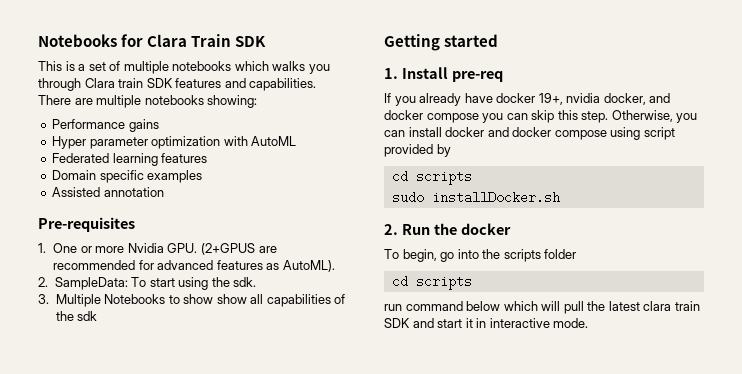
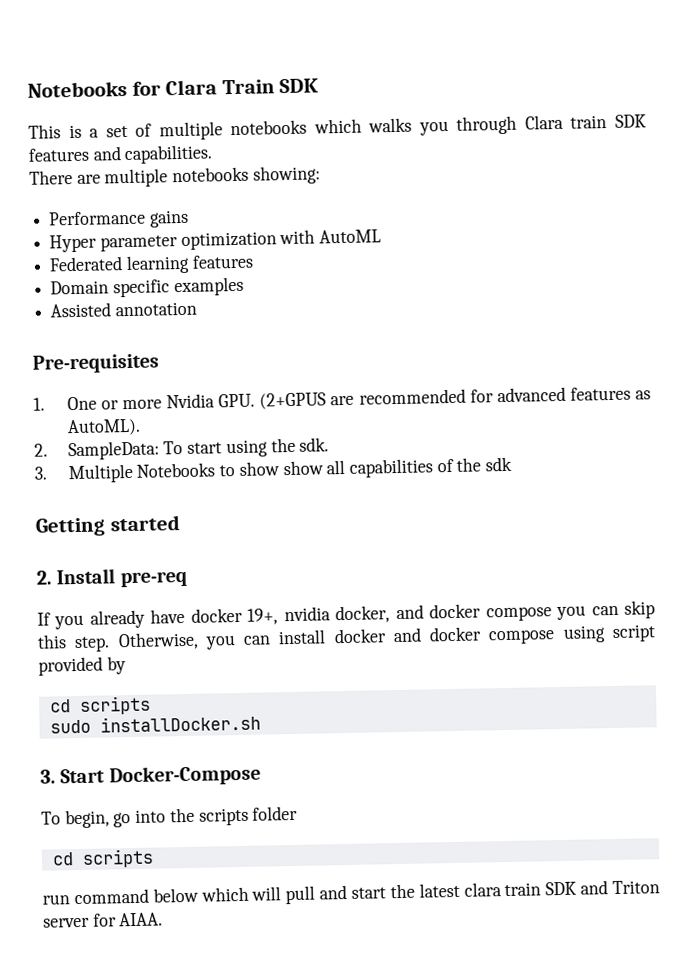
[384,68,398,79] 1. -> [36,570,52,585] 2.
[384,223,511,235] 2. Run the docker -> [40,764,261,787] 3. Start Docker-Compose
(584, 307) none -> [319,884,386,900] and start
[437,318,589,328] start it in interactive mode. -> [612,880,660,895] [43,912,164,928] Triton server for AIAA.

